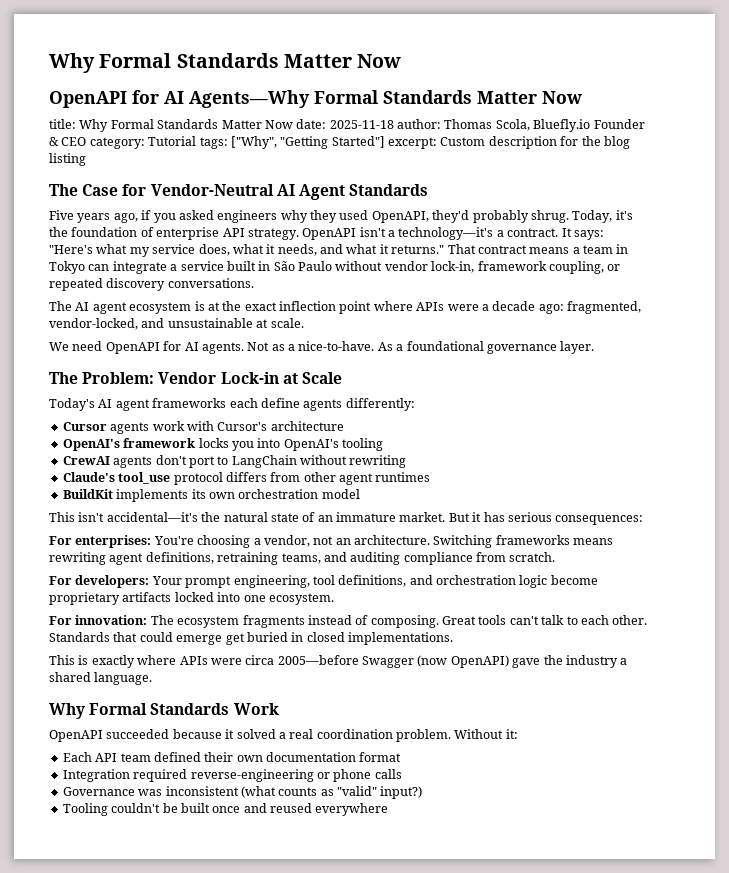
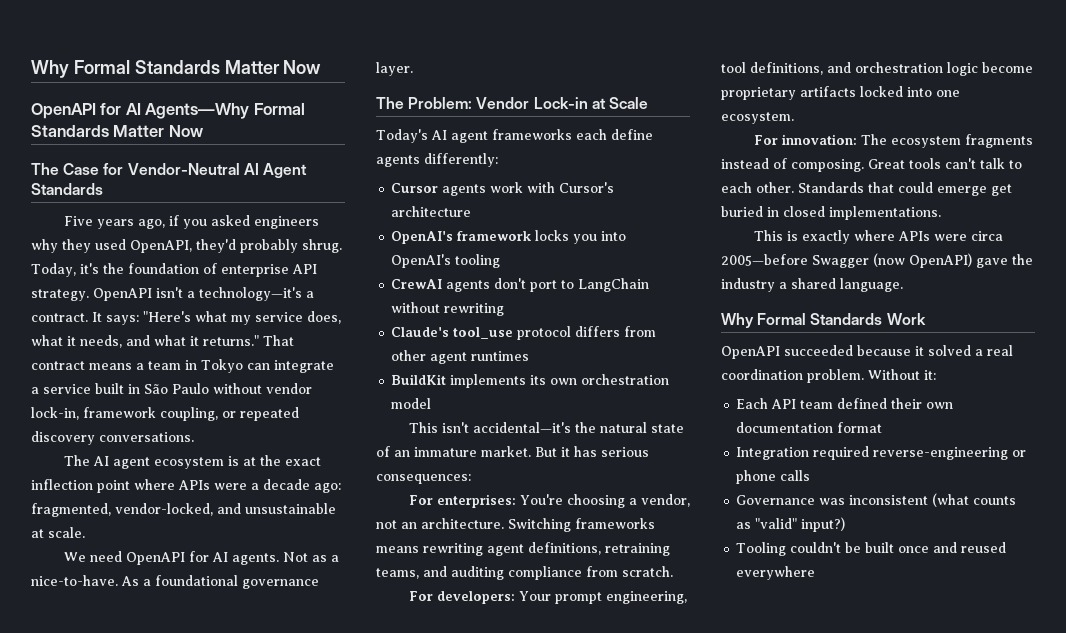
[49,119,645,132] [49,136,630,149] [49,153,86,166] // title: Why Formal Standards Matter Now date: 2025-11-18 author: Thomas Scola, Bluefly.io Founder & CEO category: Tutorial tags: ["Why", "Getting Started"] excerpt: Custom description for the blog listing -> (203, 131) none

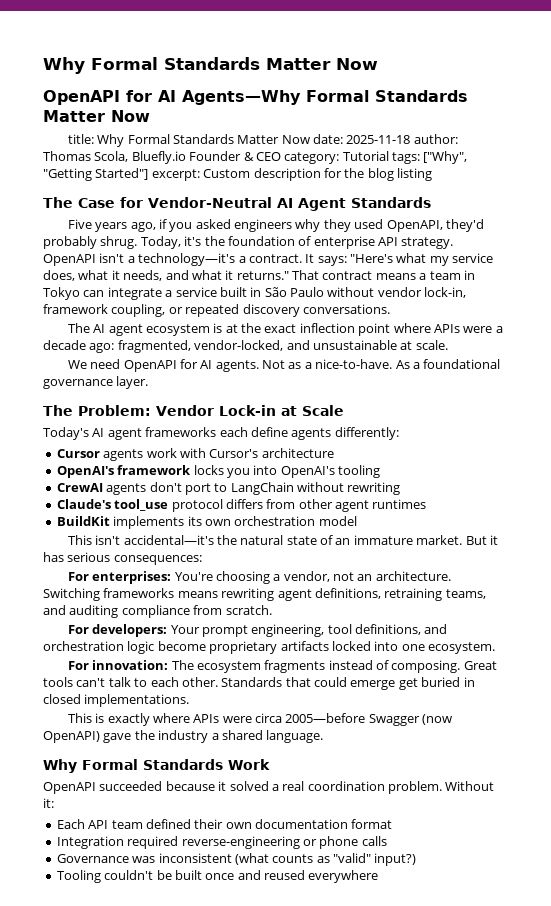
(203, 131) none -> [67,134,458,147] [43,151,468,164] [43,168,432,181] // title: Why Formal Standards Matter Now date: 2025-11-18 author: Thomas Scola, Bluefly.io Founder & CEO category: Tutorial tags: ["Why", "Getting Started"] excerpt: Custom description for the blog listing

